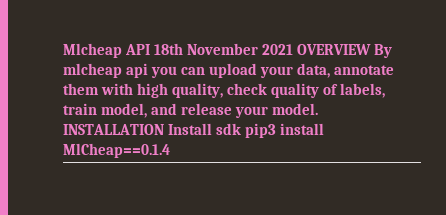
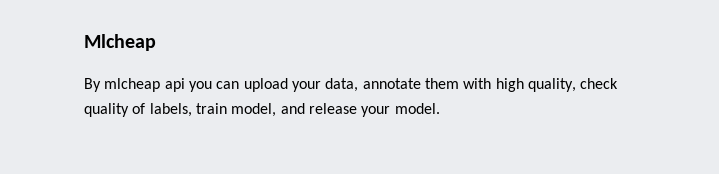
[125,43,372,55] API 18th November 2021 OVERVIEW -> (156, 42) //
[63,123,325,138] [63,143,170,158] INSTALLATION Install sdk pip3 install MlCheap==0.1.4 -> (440, 108) none

